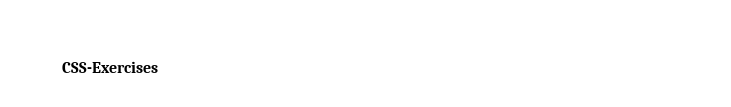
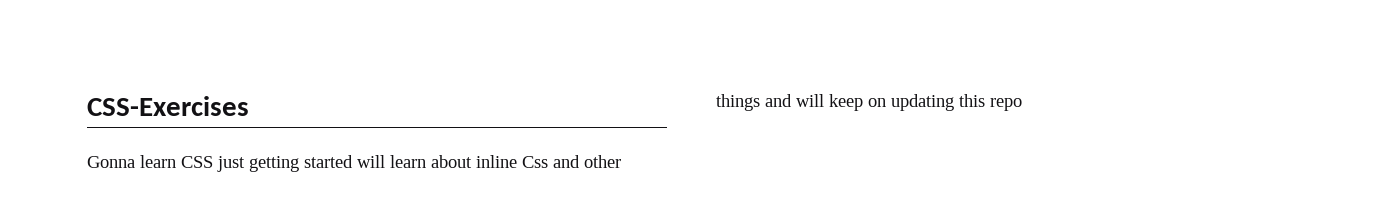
(158, 67) none -> [87,155,621,172] [716,94,1022,111] // Gonna learn CSS just getting started will learn about inline Css and other things and will keep on updating this repo

